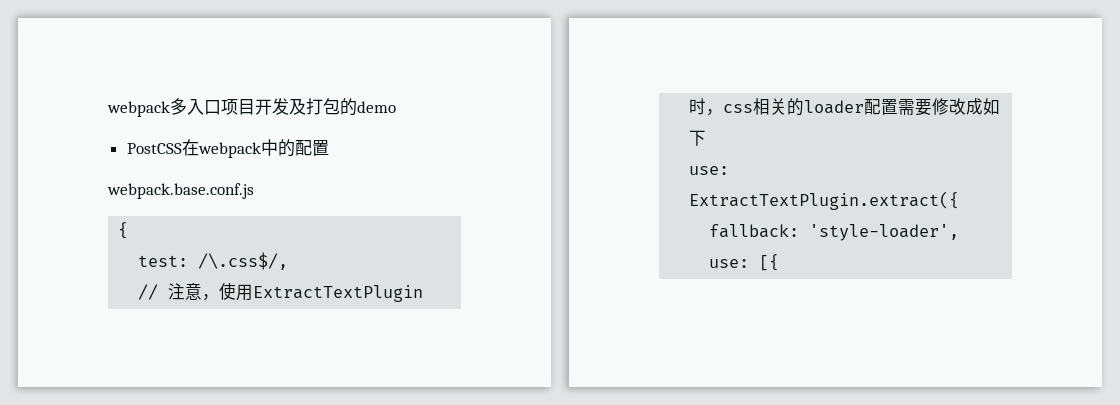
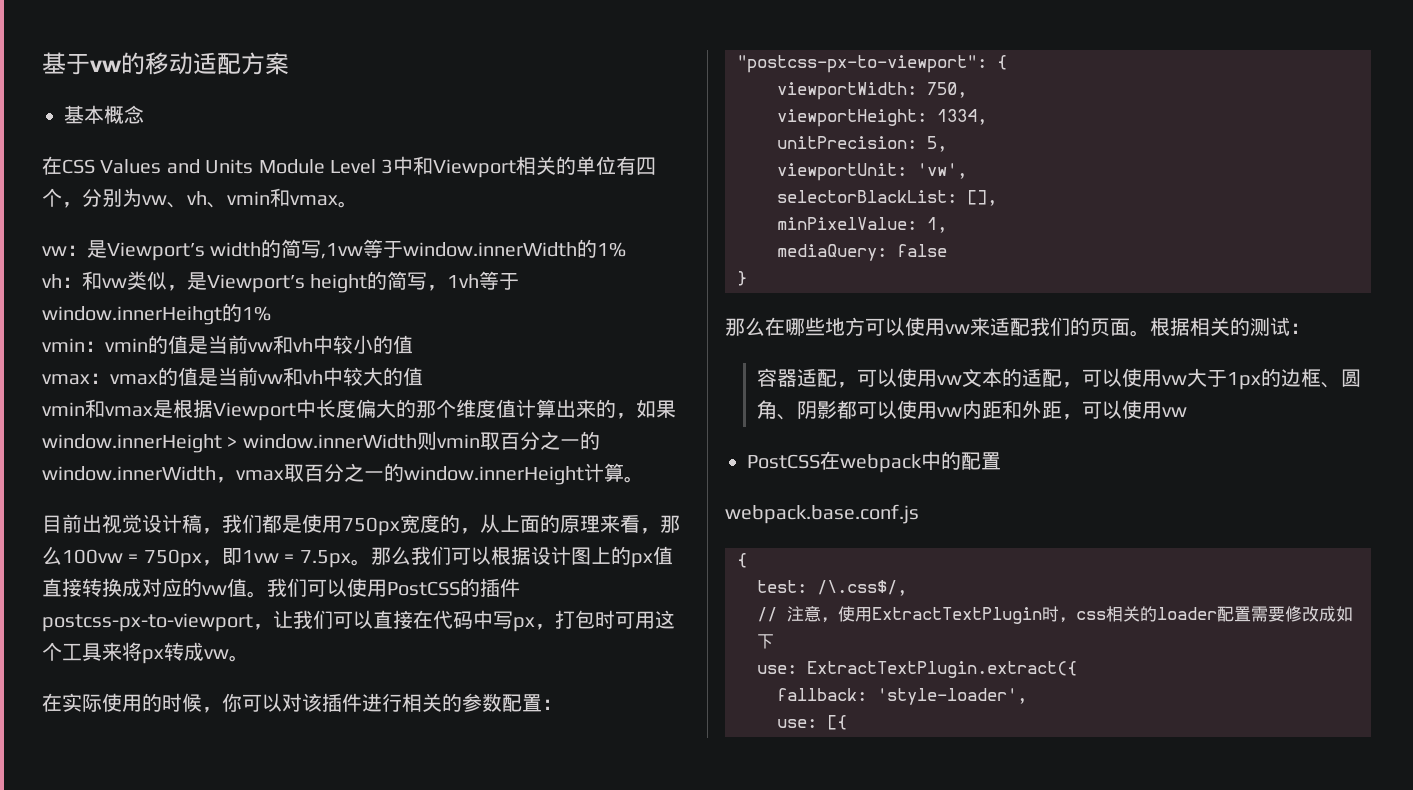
[107,98,396,117] webpack多入口项目开发及打包的demo -> [42,52,289,75] [64,105,144,124] [42,156,657,178] [42,188,358,208] [42,239,627,261] [42,271,520,293] [42,303,271,325] [42,335,413,354] [42,367,423,386] [42,399,676,421] [42,431,600,453] [42,463,644,485] [42,514,680,536] [42,546,673,568] [42,578,520,598] [42,610,675,632] [42,642,249,664] [42,693,562,713] [737,55,1007,73] [777,82,967,100] [777,109,987,127] [777,136,947,152] [777,163,967,181] [777,190,997,206] [777,217,947,233] [777,244,947,261] [737,271,747,286] [725,317,1310,337] [756,368,1361,390] [756,400,1187,420] 基于vw的移动适配方案 // 基本概念 // 在CSS Values and Units Module Level 3中和Viewport相关的单位有四个，分别为vw、vh、vmin和vmax。 // vw：是Viewport’s width的简写,1vw等于window.innerWidth的1% // vh：和vw类似，是Viewport’s height的简写，1vh等于window.innerHeihgt的1% // vmin：vmin的值是当前vw和vh中较小的值 // vmax：vmax的值是当前vw和vh中较大的值 // vmin和vmax是根据Viewport中长度偏大的那个维度值计算出来的，如果window.innerHeight > window.innerWidth则vmin取百分之一的window.innerWidth，vmax取百分之一的window.innerHeight计算。 // 目前出视觉设计稿，我们都是使用750px宽度的，从上面的原理来看，那么100vw = 750px，即1vw = 7.5px。那么我们可以根据设计图上的px值直接转换成对应的vw值。我们可以使用PostCSS的插件postcss-px-to-viewport，让我们可以直接在代码中写px，打包时可用这个工具来将px转成vw。 // 在实际使用的时候，你可以对该插件进行相关的参数配置： // "postcss-px-to-viewport": { // viewportWidth: 750, // viewportHeight: 1334, // unitPrecision: 5, // viewportUnit: 'vw', // selectorBlackList: [], // minPixelValue: 1, // mediaQuery: false // } // 那么在哪些地方可以使用vw来适配我们的页面。根据相关的测试： // 容器适配，可以使用vw文本的适配，可以使用vw大于1px的边框、圆角、阴影都可以使用vw内距和外距，可以使用vw

